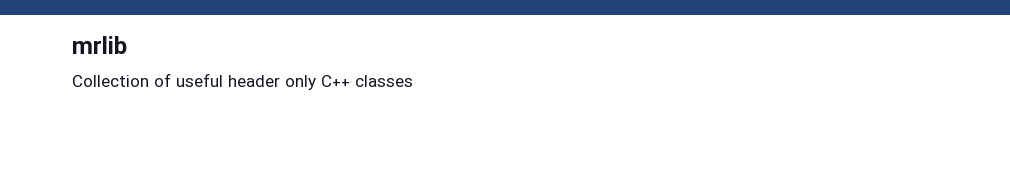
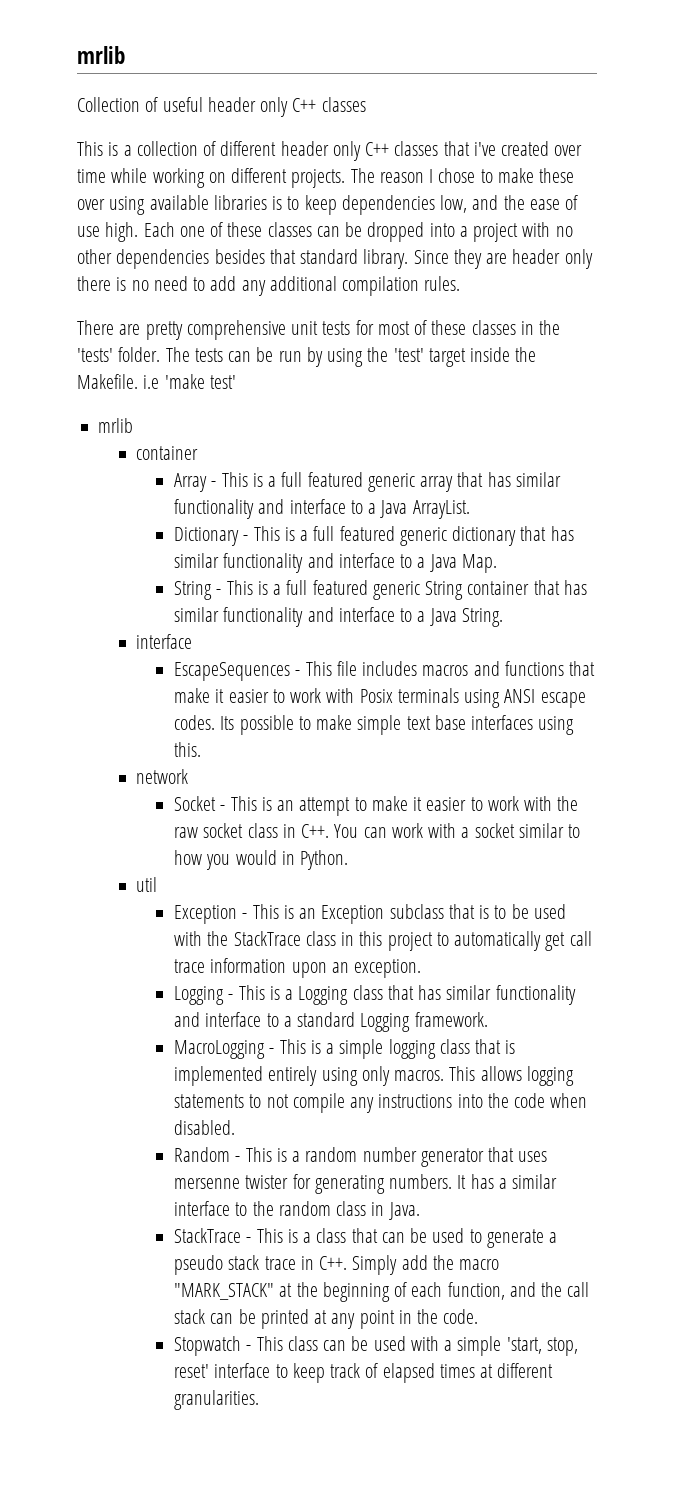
(413, 81) none -> [77,141,583,161] [77,168,575,188] [77,195,579,215] [77,222,573,242] [77,249,593,269] [77,276,461,296] [77,320,561,340] [77,347,537,367] [77,374,236,389] [98,418,134,433] [136,446,199,460] [174,472,561,492] [174,499,470,519] [174,526,574,546] [174,553,497,573] [174,580,587,600] [174,607,503,627] [136,634,193,649] [174,661,596,681] [174,688,586,708] [174,715,575,735] [174,742,202,757] [136,769,189,784] [174,796,579,816] [174,823,581,838] [174,850,349,870] [136,877,158,892] [174,904,566,924] [174,931,592,951] [174,958,422,978] [174,985,576,1005] [174,1012,488,1032] [174,1039,516,1059] [174,1066,574,1086] [174,1093,588,1113] [174,1120,236,1135] [174,1147,548,1167] [174,1174,558,1194] [174,1201,420,1220] [174,1228,558,1248] [174,1255,500,1275] [174,1282,590,1302] [174,1309,479,1329] [174,1336,578,1356] [174,1363,554,1383] [174,1390,260,1410] // This is a collection of different header only C++ classes that i've created over time while working on different projects. The reason I chose to make these over using available libraries is to keep dependencies low, and the ease of use high. Each one of these classes can be dropped into a project with no other dependencies besides that standard library. Since they are header only there is no need to add any additional compilation rules. // There are pretty comprehensive unit tests for most of these classes in the 'tests' folder. The tests can be run by using the 'test' target inside the Makefile. i.e 'make test' // mrlib // container // Array - This is a full featured generic array that has similar functionality and interface to a Java ArrayList. // Dictionary - This is a full featured generic dictionary that has similar functionality and interface to a Java Map. // String - This is a full featured generic String container that has similar functionality and interface to a Java String. // interface // EscapeSequences - This file includes macros and functions that make it easier to work with Posix terminals using ANSI escape codes. Its possible to make simple text base interfaces using this. // network // Socket - This is an attempt to make it easier to work with the raw socket class in C++. You can work with a socket similar to how you would in Python. // util // Exception - This is an Exception subclass that is to be used with the StackTrace class in this project to automatically get call trace information upon an exception. // Logging - This is a Logging class that has similar functionality and interface to a standard Logging framework. // MacroLogging - This is a simple logging class that is implemented entirely using only macros. This allows logging statements to not compile any instructions into the code when disabled. // Random - This is a random number generator that uses mersenne twister for generating numbers. It has a similar interface to the random class in Java. // StackTrace - This is a class that can be used to generate a pseudo stack trace in C++. Simply add the macro "MARK_STACK" at the beginning of each function, and the call stack can be printed at any point in the code. // Stopwatch - This class can be used with a simple 'start, stop, reset' interface to keep track of elapsed times at different granularities.

